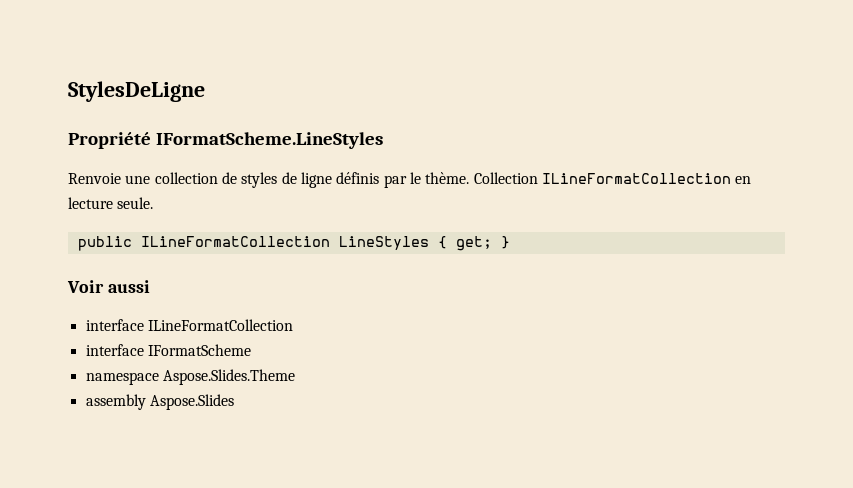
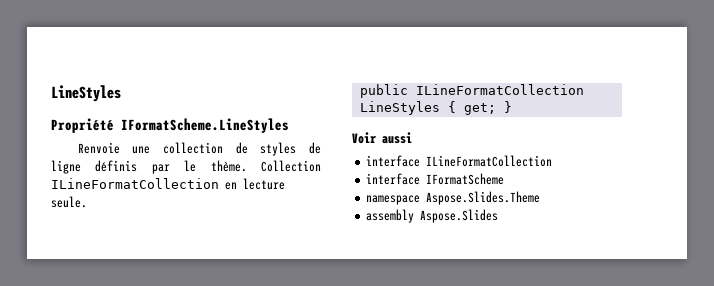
[68,81,205,102] StylesDeLigne -> [51,85,121,102] LineStyles

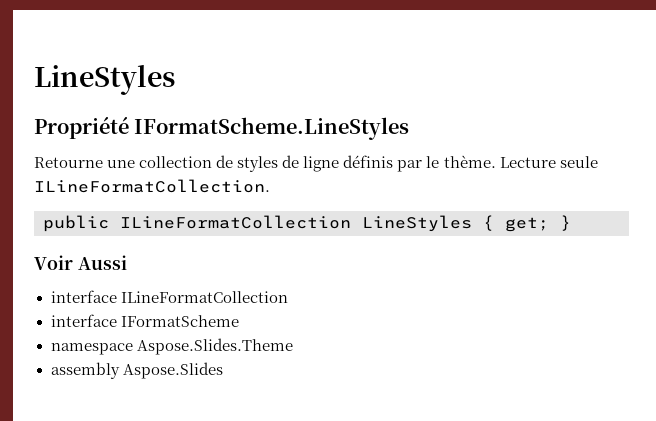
[77,142,120,154] Renvoie -> [34,157,103,168] Retourne
[261,160,321,172] [51,178,285,190] [51,196,87,208] Collection ILineFormatCollection en lecture seule. -> [499,156,598,168] [34,179,270,193] Lecture seule ILineFormatCollection.
[382,132,412,144] aussi -> [77,255,127,270] Aussi

